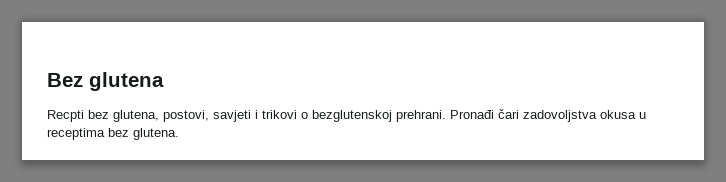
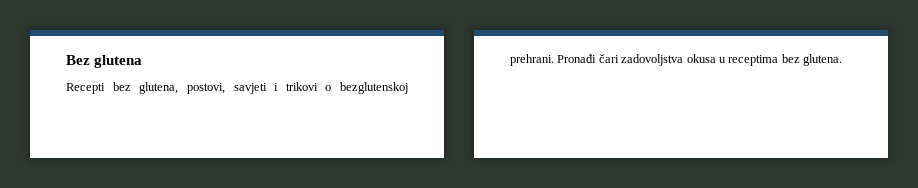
[47,110,84,122] Recpti -> [66,83,105,94] Recepti

